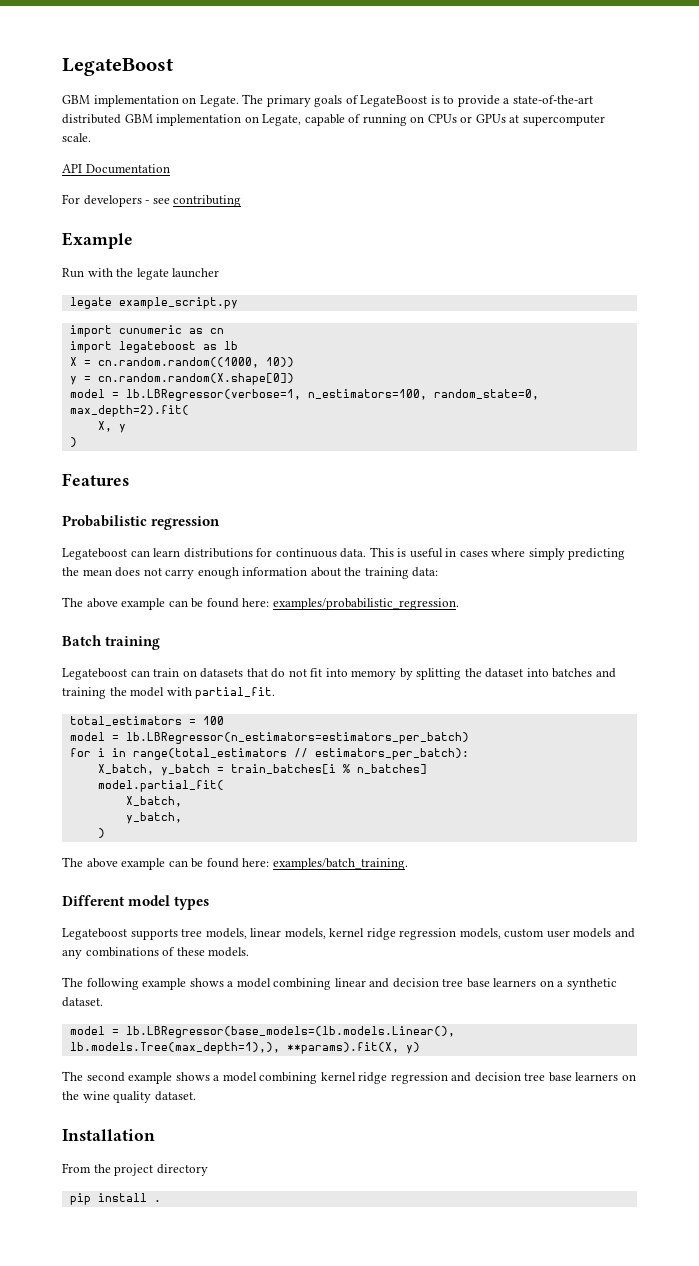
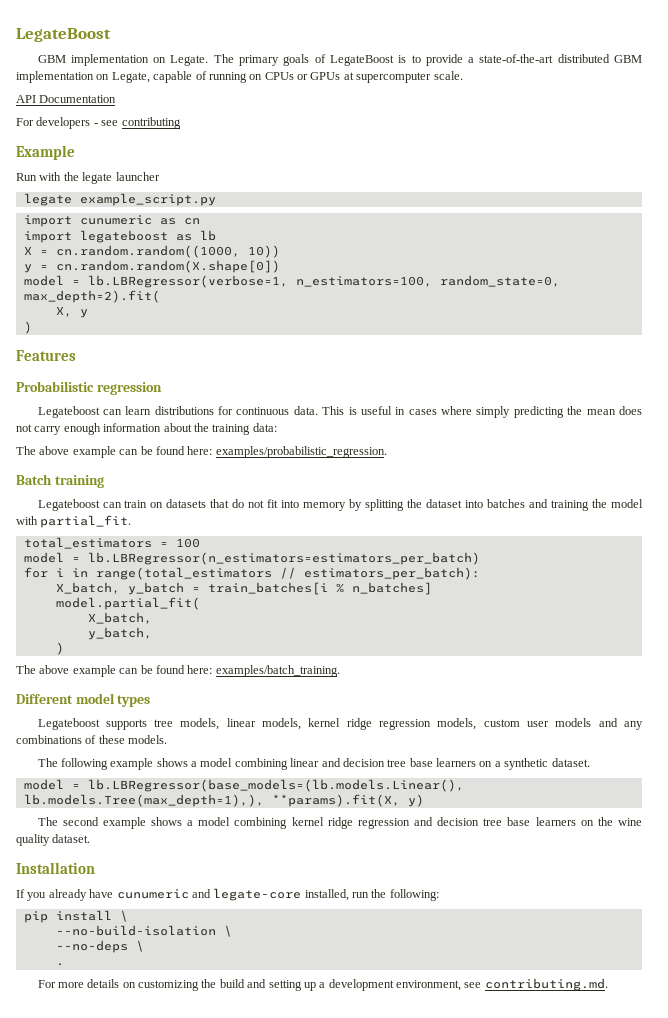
[62,1163,208,1176] [69,1193,161,1205] From the project directory // pip install . -> [16,888,439,901] [23,910,128,923] [55,925,232,937] [55,940,144,953] [55,963,64,966] [37,978,608,991] If you already have cunumeric and legate-core installed, run the following: // pip install \ // --no-build-isolation \ // --no-deps \ // . // For more details on customizing the build and setting up a development environment, see contributing.md.

